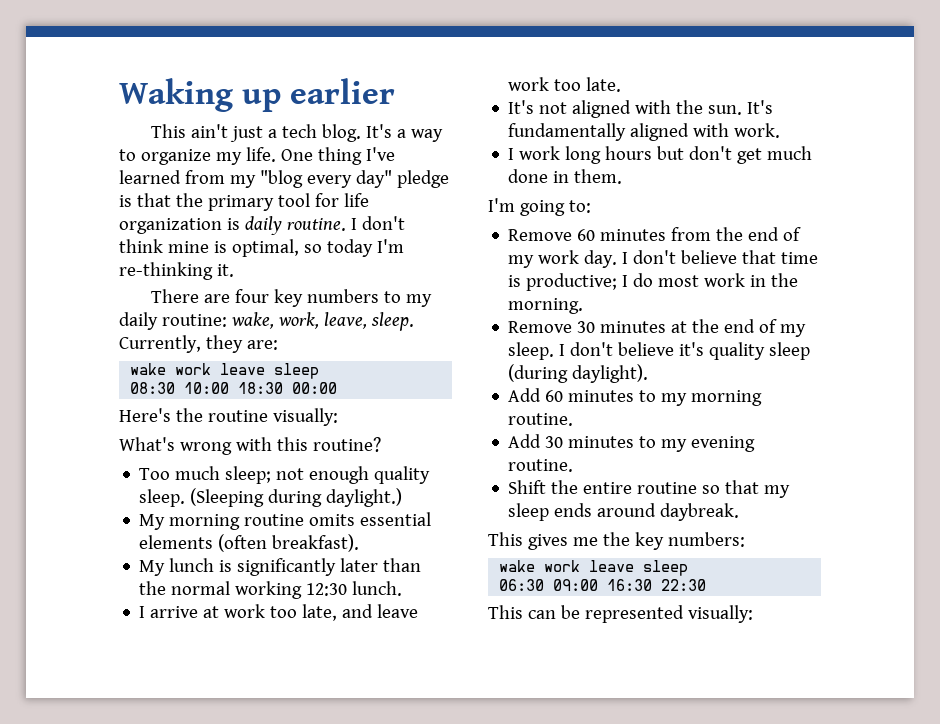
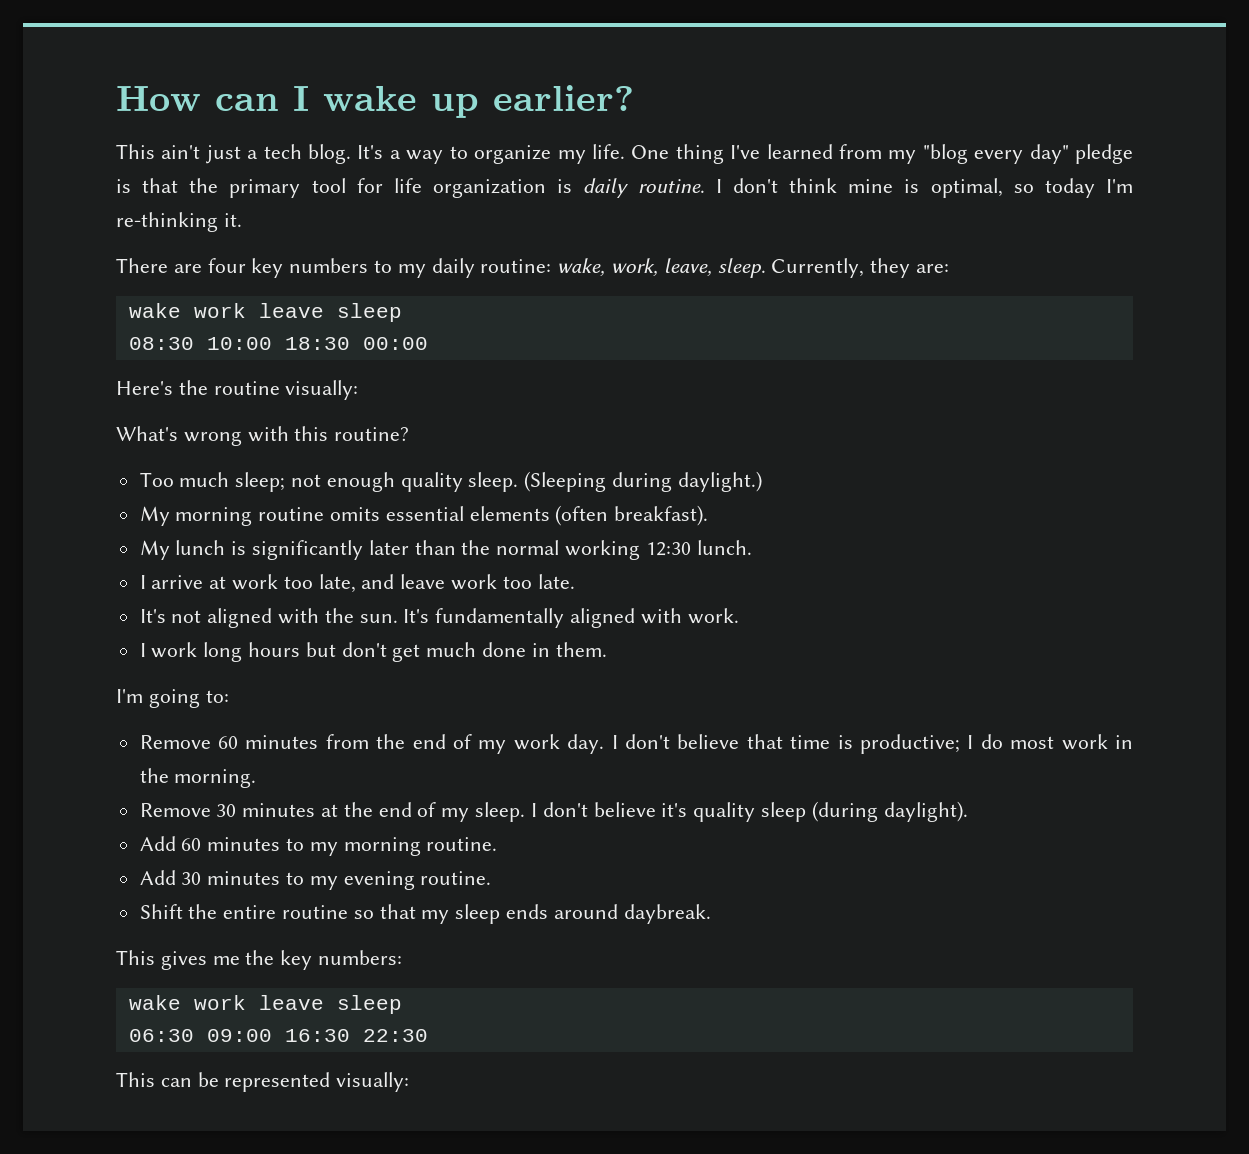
[119,78,396,112] Waking up earlier -> [116,85,634,118] How can I wake up earlier?

